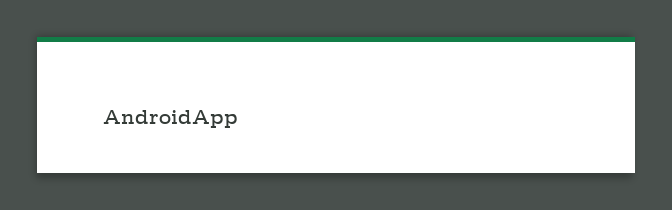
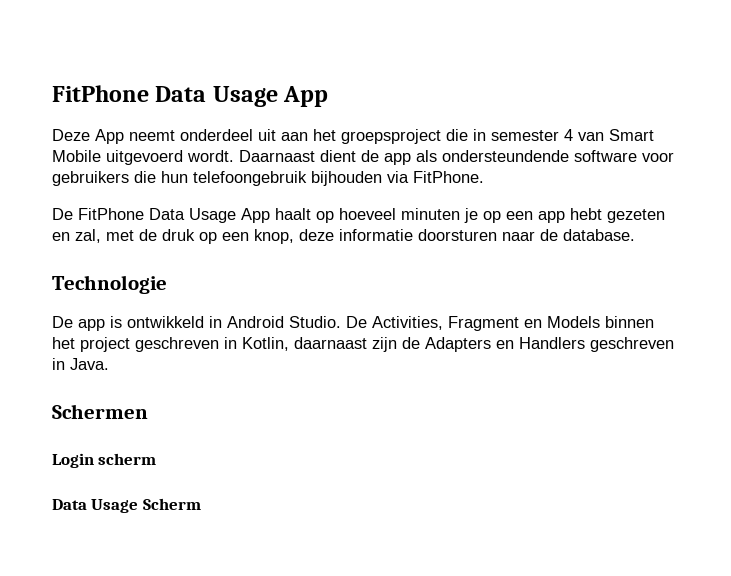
[103,110,238,128] AndroidApp -> [52,85,329,107] [52,129,654,144] [52,150,674,165] [52,171,484,186] [52,208,665,223] [52,229,635,244] [52,275,167,294] [52,316,654,331] [52,337,674,352] [52,358,109,370] [52,404,148,419] [52,453,157,468] [52,498,201,513] FitPhone Data Usage App // Deze App neemt onderdeel uit aan het groepsproject die in semester 4 van Smart Mobile uitgevoerd wordt. Daarnaast dient de app als ondersteundende software voor gebruikers die hun telefoongebruik bijhouden via FitPhone. // De FitPhone Data Usage App haalt op hoeveel minuten je op een app hebt gezeten en zal, met de druk op een knop, deze informatie doorsturen naar de database. // Technologie // De app is ontwikkeld in Android Studio. De Activities, Fragment en Models binnen het project geschreven in Kotlin, daarnaast zijn de Adapters en Handlers geschreven in Java. // Schermen // Login scherm // Data Usage Scherm

